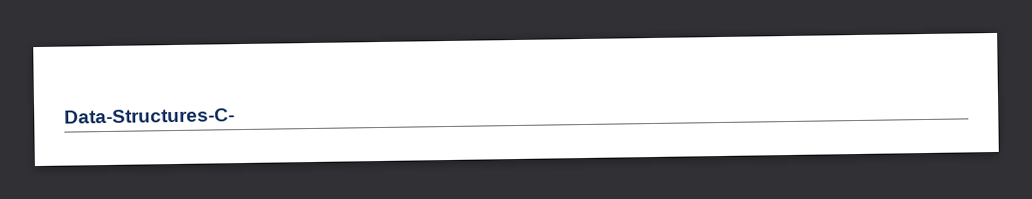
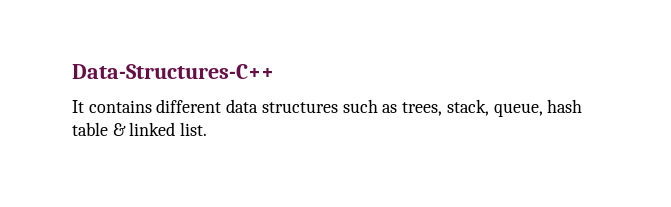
[64,108,235,124] Data-Structures-C- -> [72,64,274,79] [72,99,583,117] [72,122,208,136] Data-Structures-C++ // It contains different data structures such as trees, stack, queue, hash table & linked list.

